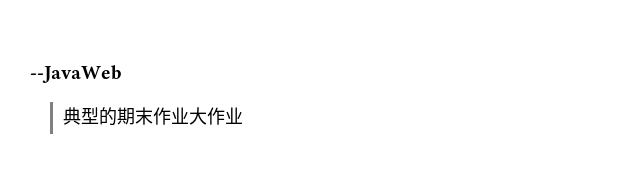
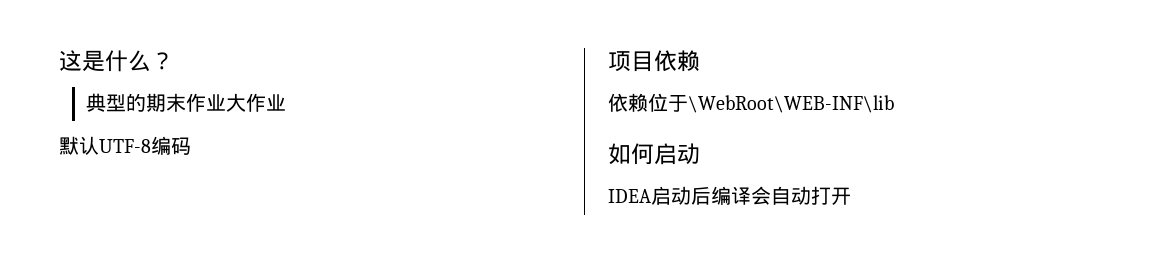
[30,65,122,83] --JavaWeb -> [59,50,174,72] 这是什么？
(243, 115) none -> [59,136,191,155] [608,50,700,72] [608,93,894,113] [608,143,700,165] [608,186,851,205] // 默认UTF-8编码 // 项目依赖 // 依赖位于\WebRoot\WEB-INF\lib // 如何启动 // IDEA启动后编译会自动打开

